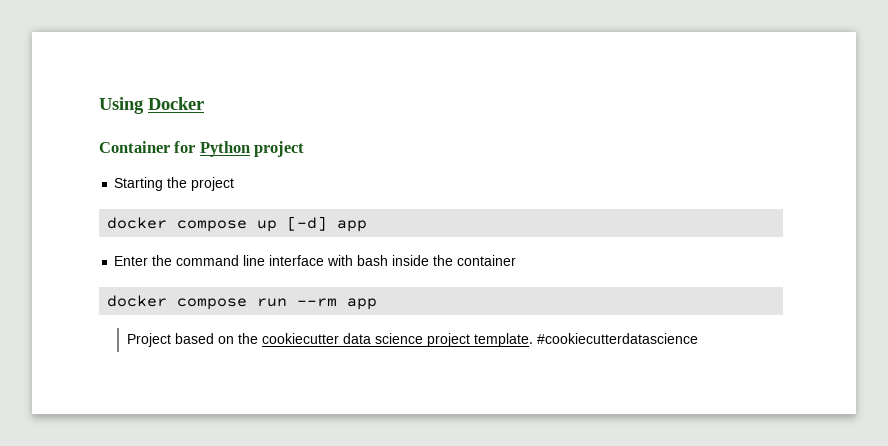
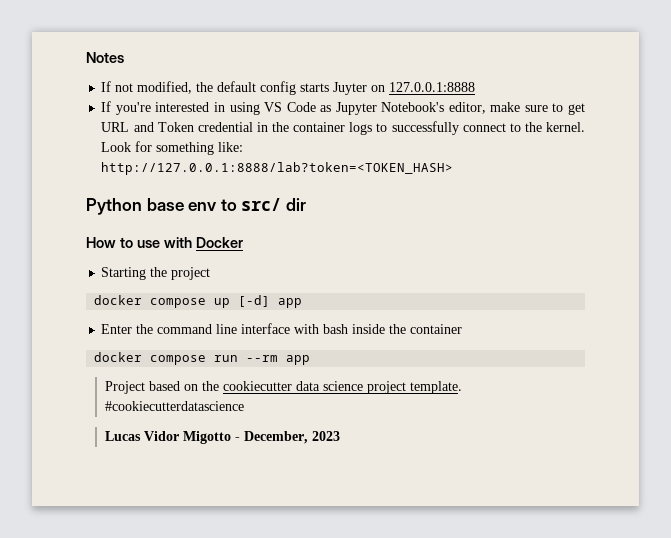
[99,97,204,114] [99,141,305,157] Using Docker // Container for Python project -> [86,52,124,63] [101,81,476,95] [101,101,585,115] [101,121,586,135] [101,141,244,155] [101,162,454,175] [86,198,306,215] [86,237,243,248] Notes // If not modified, the default config starts Juyter on 127.0.0.1:8888 // If you're interested in using VS Code as Jupyter Notebook's editor, make sure to get URL and Token credential in the container logs to successfully connect to the kernel. Look for something like: http://127.0.0.1:8888/lab?token=<TOKEN_HASH> // Python base env to src/ dir // How to use with Docker
(698, 338) none -> [104,431,340,444] // Lucas Vidor Migotto - December, 2023

